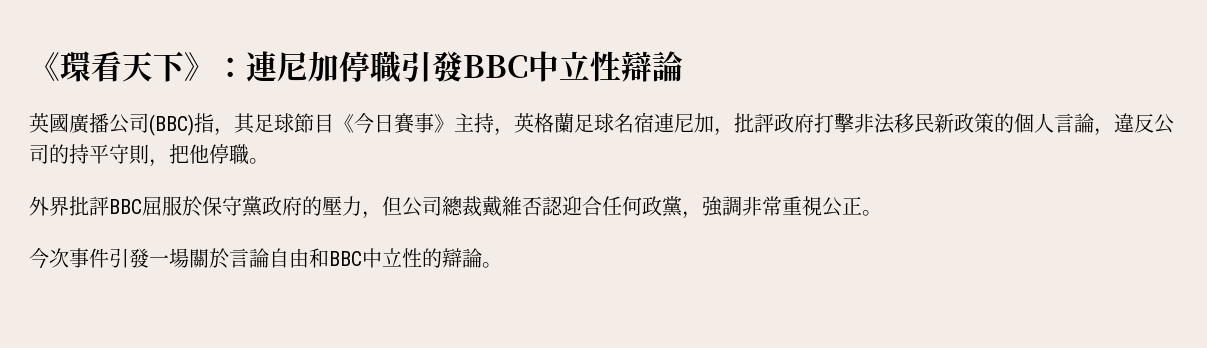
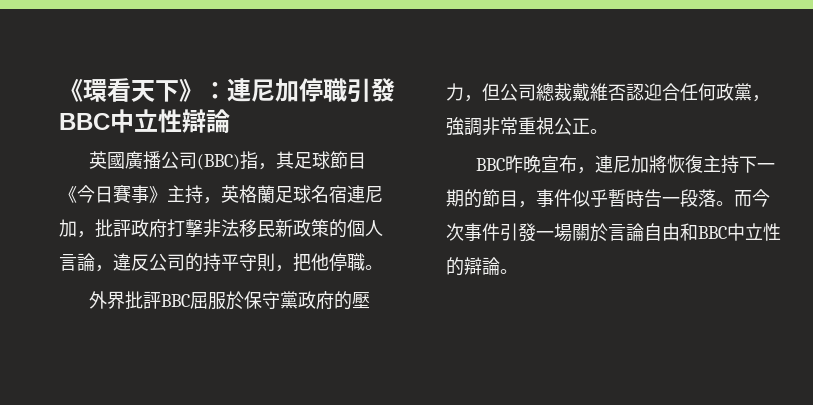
(882, 213) none -> [476,155,776,174] [446,189,752,208] BBC昨晚宣布，連尼加將恢復主持下一期的節目，事件似乎暫時告一段落。而

